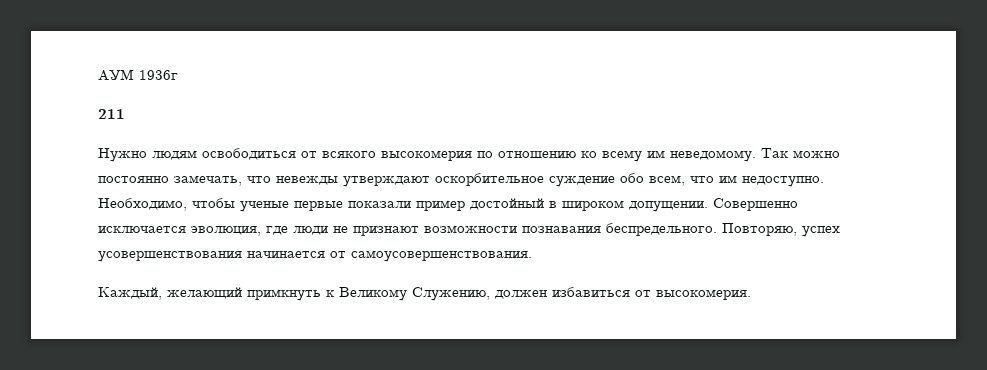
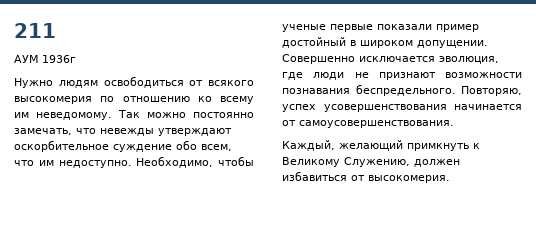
(98, 75) none -> [14,23,56,38] 211 //
[98,109,125,119] // 211 -> (76, 59) none

